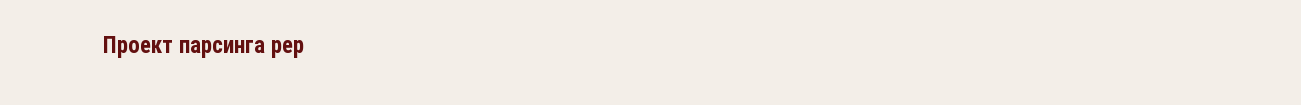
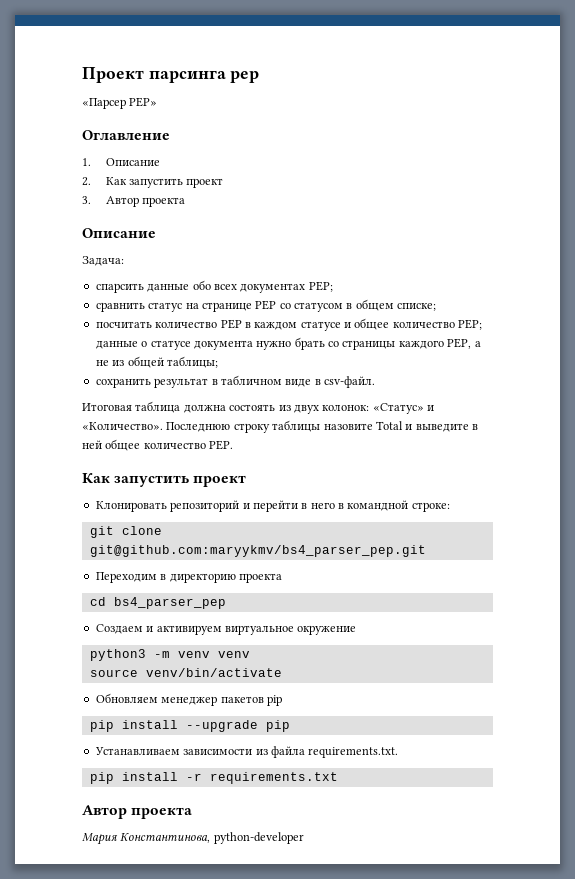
(305, 49) none -> [82,97,158,109] [82,130,170,140] [82,158,160,166] [82,177,224,188] [82,196,186,207] [82,228,156,238] [82,256,124,266] [95,280,333,293] [95,299,437,312] [95,318,483,331] [95,337,481,350] [95,356,218,368] [95,375,375,388] [82,401,434,414] [82,420,478,433] [82,439,234,451] [82,473,247,487] [95,500,450,512] [89,526,162,538] [89,545,426,557] [95,572,282,583] [89,597,226,609] [95,624,357,635] [89,649,250,661] [89,668,282,677] [95,693,282,706] [89,720,290,732] [94,746,399,758] [89,772,338,784] [82,805,193,819] [82,832,304,845] // «Парсер PEP» // Оглавление // 1. Описание // 2. Как запустить проект // 3. Автор проекта // Описание // Задача: // спарсить данные обо всех документах PEP; // сравнить статус на странице PEP со статусом в общем списке; // посчитать количество PEP в каждом статусе и общее количество PEP; данные о статусе документа нужно брать со страницы каждого PEP, а не из общей таблицы; // сохранить результат в табличном виде в csv-файл. // Итоговая таблица должна состоять из двух колонок: «Статус» и «Количество». Последнюю строку таблицы назовите Total и выведите в ней общее количество PEP. // Как запустить проект // Клонировать репозиторий и перейти в него в командной строке: // git clone git@github.com:maryykmv/bs4_parser_pep.git // Переходим в директорию проекта // cd bs4_parser_pep // Создаем и активируем виртуальное окружение // python3 -m venv venv // source venv/bin/activate // Обновляем менеджер пакетов pip // pip install --upgrade pip // Устанавливаем зависимости из файла requirements.txt. // pip install -r requirements.txt // Автор проекта // Мария Константинова, python-developer

